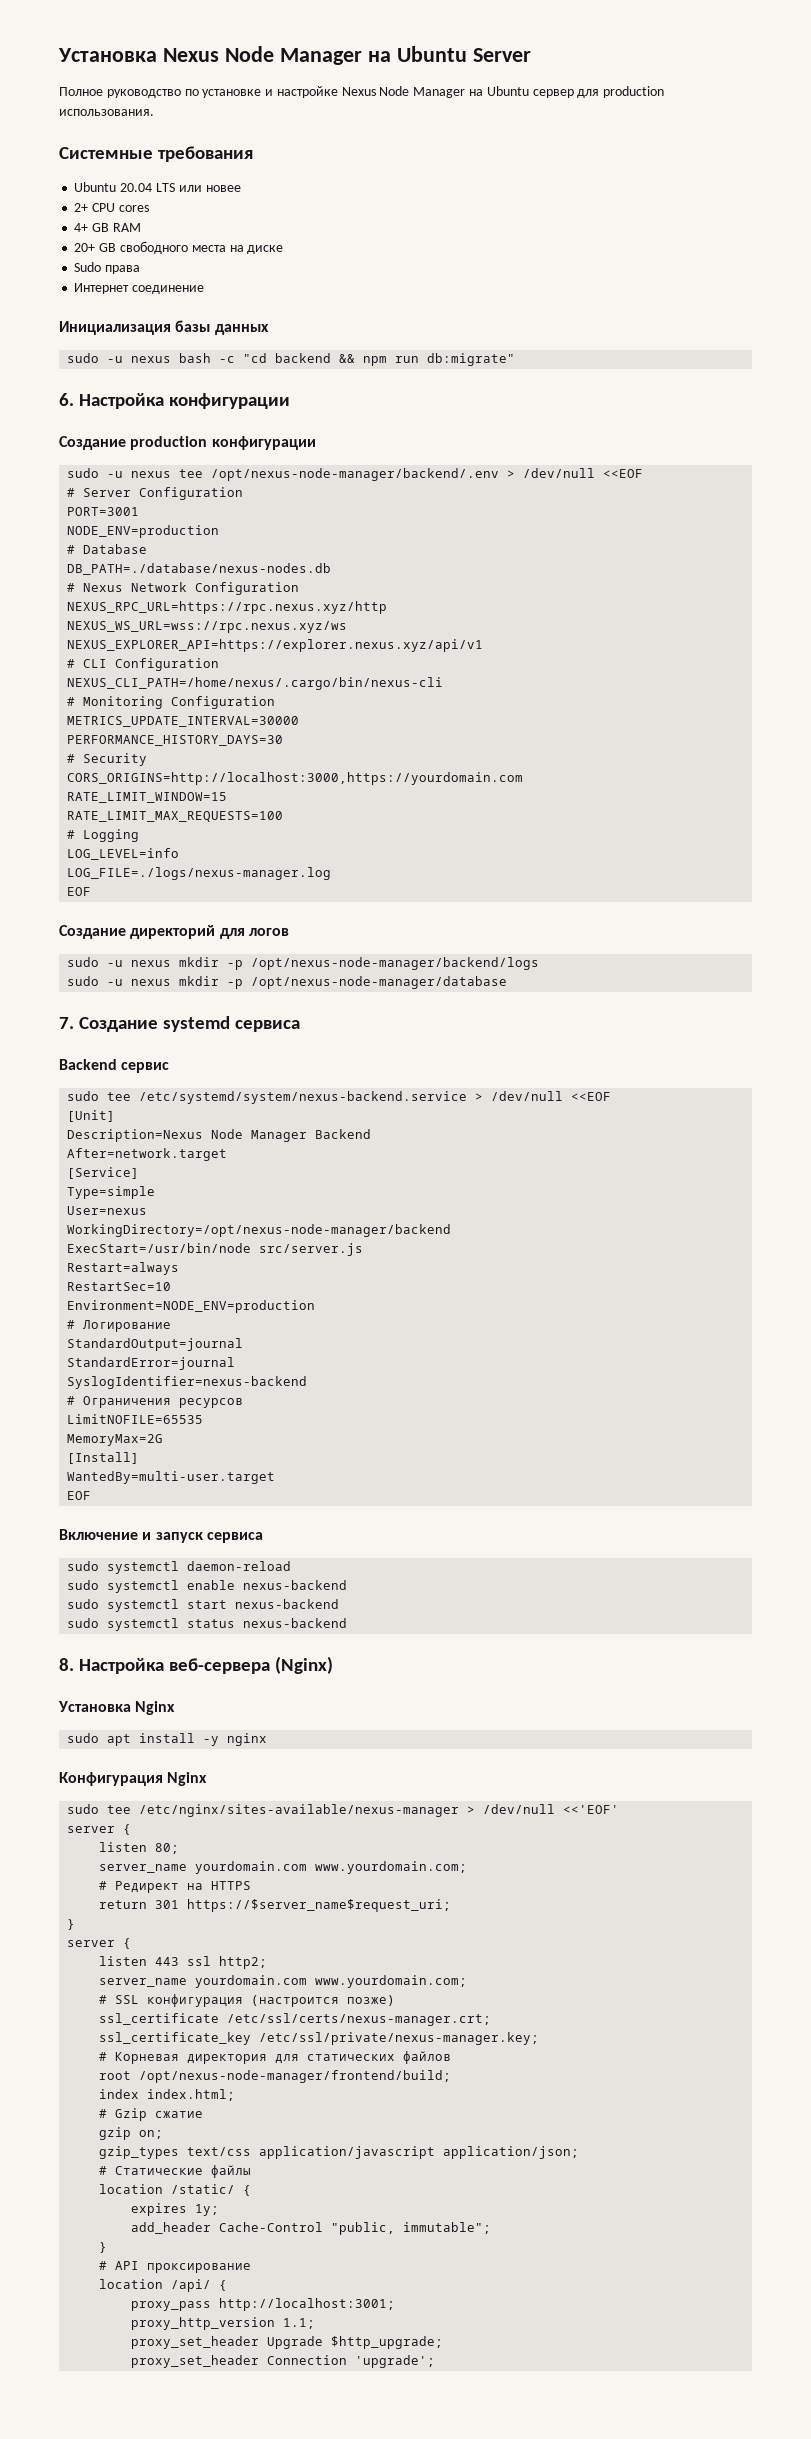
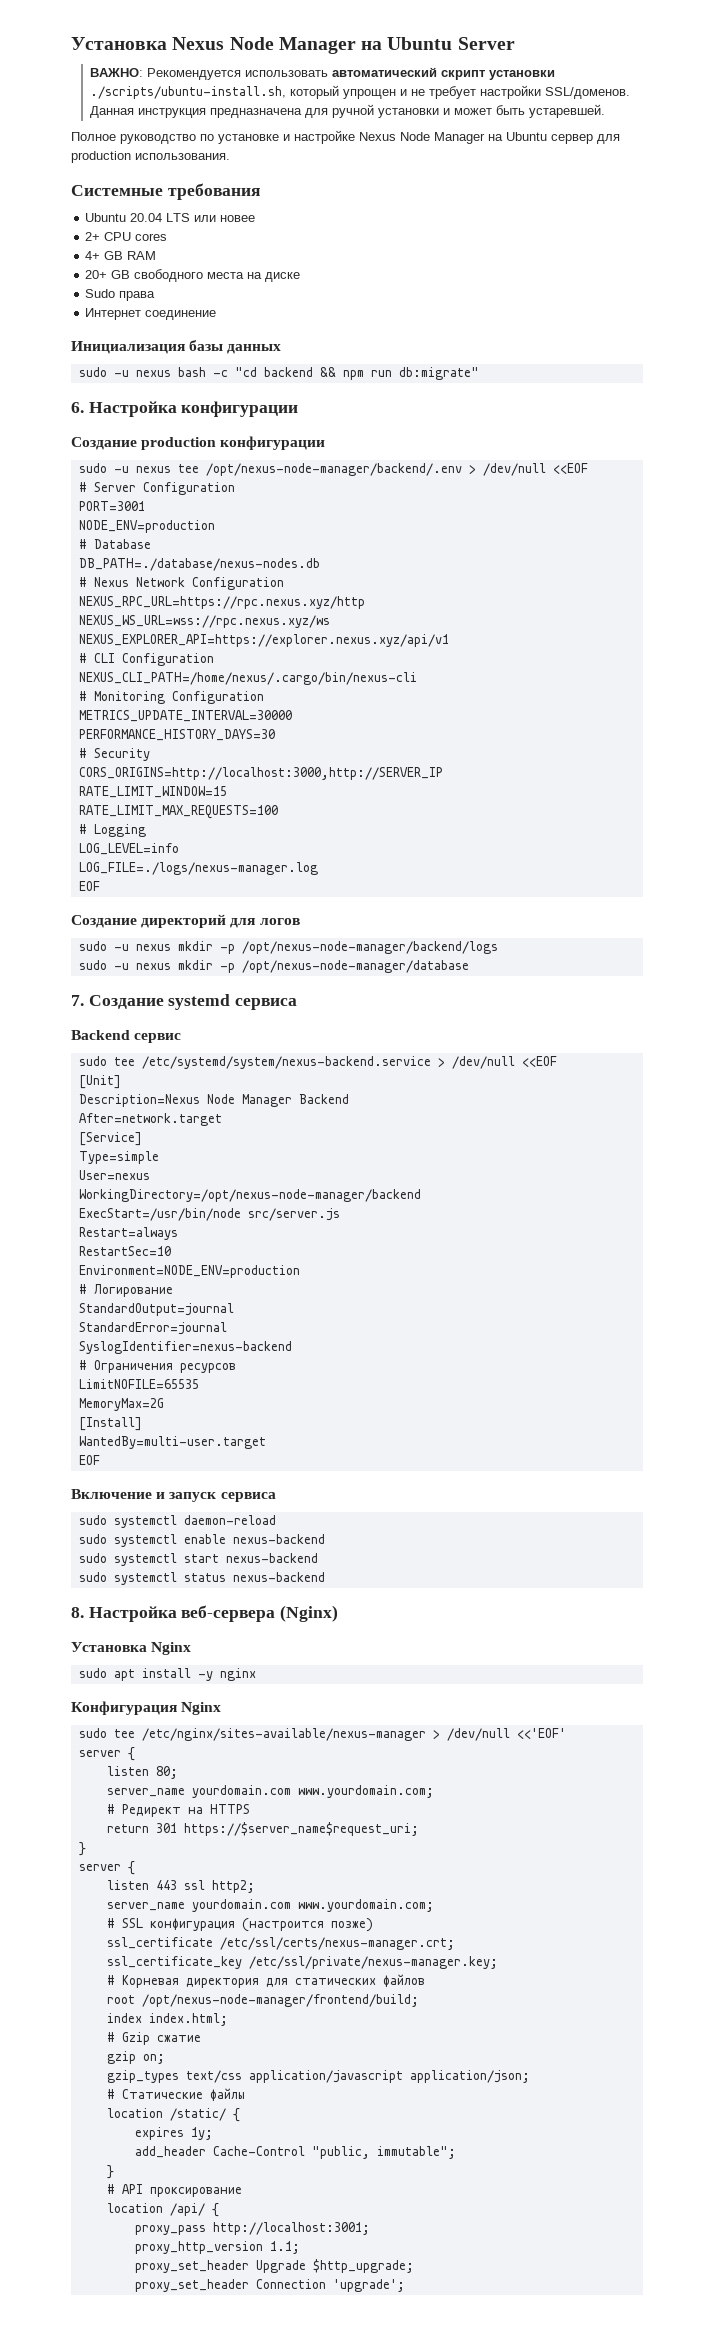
(531, 55) none -> [90,67,556,80] [90,85,631,99] [90,104,606,118] // ВАЖНО: Рекомендуется использовать автоматический скрипт установки ./scripts/ubuntu-install.sh, который упрощен и не требует настройки SSL/доменов. Данная инструкция предназначена для ручной установки и может быть устаревшей.
[67,772,524,785] CORS_ORIGINS=http://localhost:3000,https://yourdomain.com -> [78,767,443,780] CORS_ORIGINS=http://localhost:3000,http://SERVER_IP

